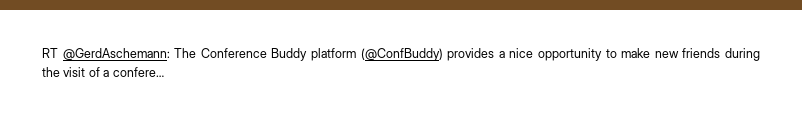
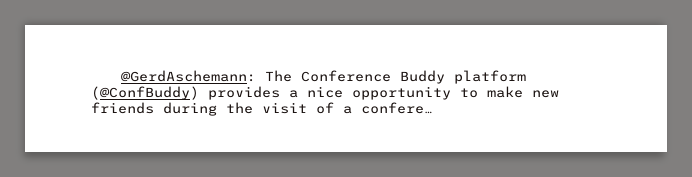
[42,48,58,58] RT -> (120, 76) none

